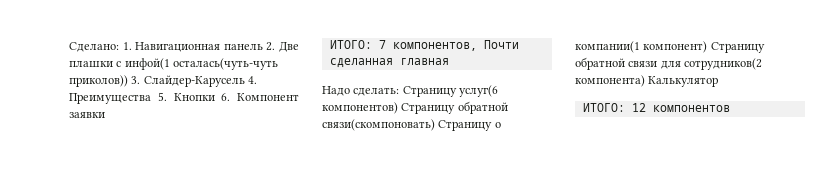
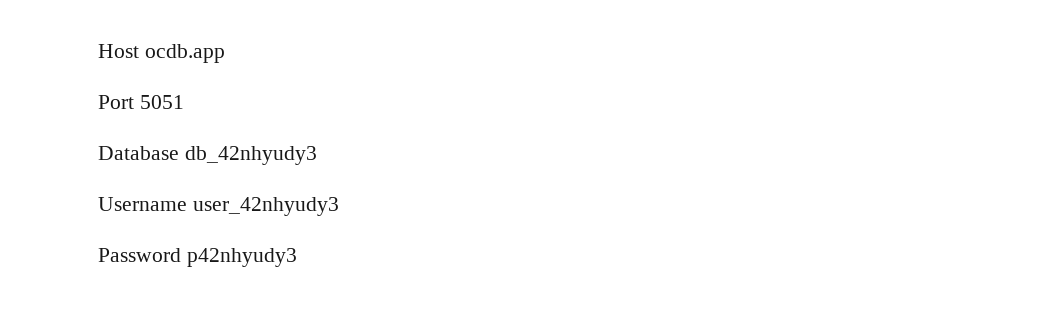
[69,41,299,52] [69,58,279,70] [69,75,258,87] [69,92,299,104] [69,112,105,118] [329,40,519,51] [329,58,449,68] [322,85,499,97] [322,101,508,114] [322,119,501,131] [575,41,765,53] [575,57,763,70] [575,75,719,87] [582,103,730,112] Сделано: 1. Навигационная панель 2. Две плашки с инфой(1 осталась(чуть-чуть приколов)) 3. Слайдер-Карусель 4. Преимущества 5. Кнопки 6. Компонент заявки // ИТОГО: 7 компонентов, Почти сделанная главная // Надо сделать: Страницу услуг(6 компонентов) Страницу обратной связи(скомпоновать) Страницу о компании(1 компонент) Страницу обратной связи для сотрудников(2 компонента) Калькулятор // ИТОГО: 12 компонентов -> [98,44,225,63] [98,95,184,109] [98,146,317,165] [98,197,339,216] [98,248,297,267] Host ocdb.app // Port 5051 // Database db_42nhyudy3 // Username user_42nhyudy3 // Password p42nhyudy3

